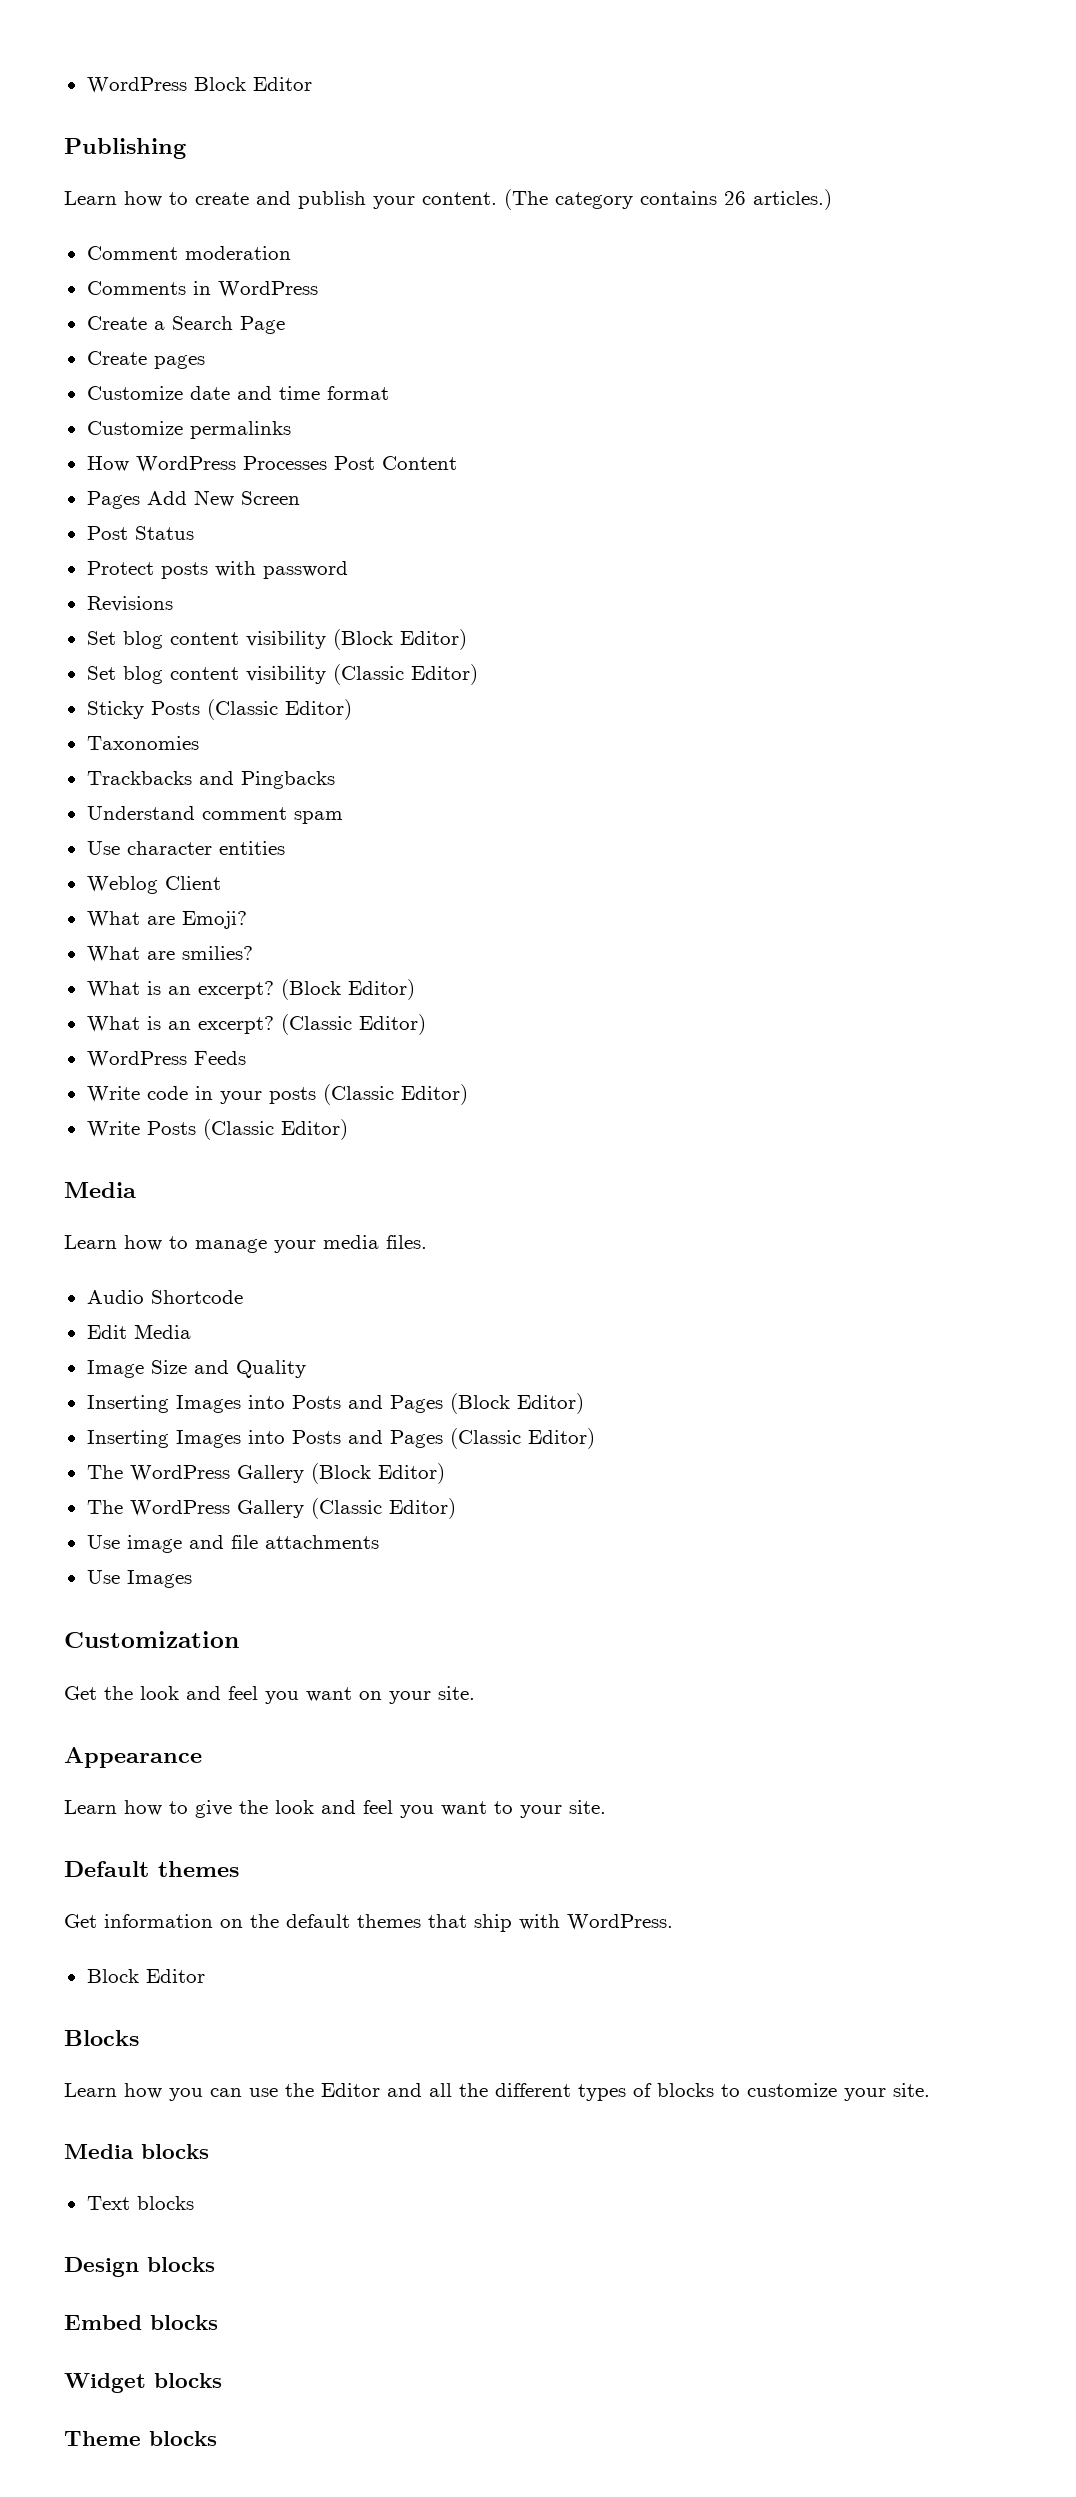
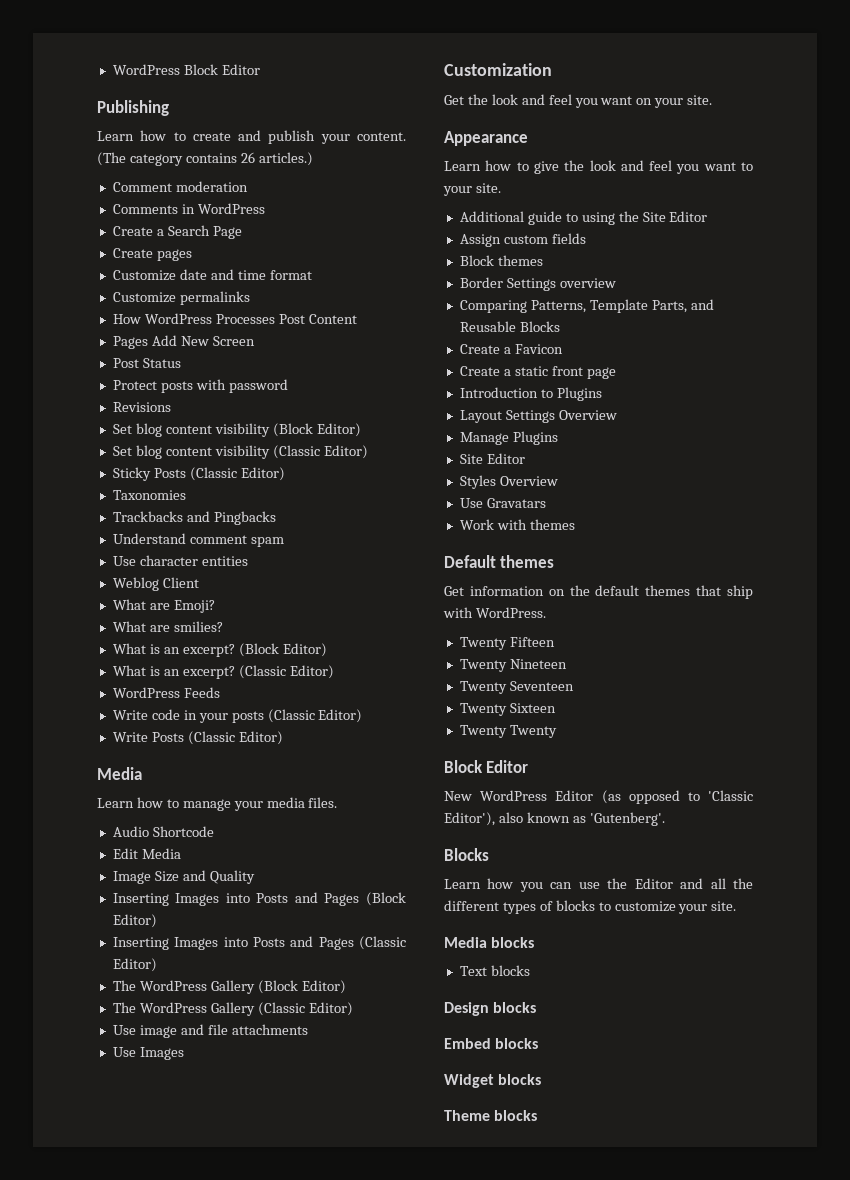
(606, 1807) none -> [459,211,708,225] [459,233,586,247] [459,255,543,266] [459,277,616,291] [459,299,714,313] [459,321,560,332] [459,344,563,354] [459,366,616,379] [459,387,602,401] [459,410,617,423] [459,431,558,445] [459,453,525,464] [459,475,558,489] [459,498,546,508] [459,519,575,530] // Additional guide to using the Site Editor // Assign custom fields // Block themes // Border Settings overview // Comparing Patterns, Template Parts, and Reusable Blocks // Create a Favicon // Create a static front page // Introduction to Plugins // Layout Settings Overview // Manage Plugins // Site Editor // Styles Overview // Use Gravatars // Work with themes
[86,1969,205,1983] Block Editor -> [459,637,555,650] [459,659,567,672] [459,681,574,694] [459,703,556,716] [459,725,557,738] [444,760,529,773] [444,790,753,804] [444,812,665,826] Twenty Fifteen // Twenty Nineteen // Twenty Seventeen // Twenty Sixteen // Twenty Twenty // Block Editor // New WordPress Editor (as opposed to 'Classic Editor'), also known as 'Gutenberg'.

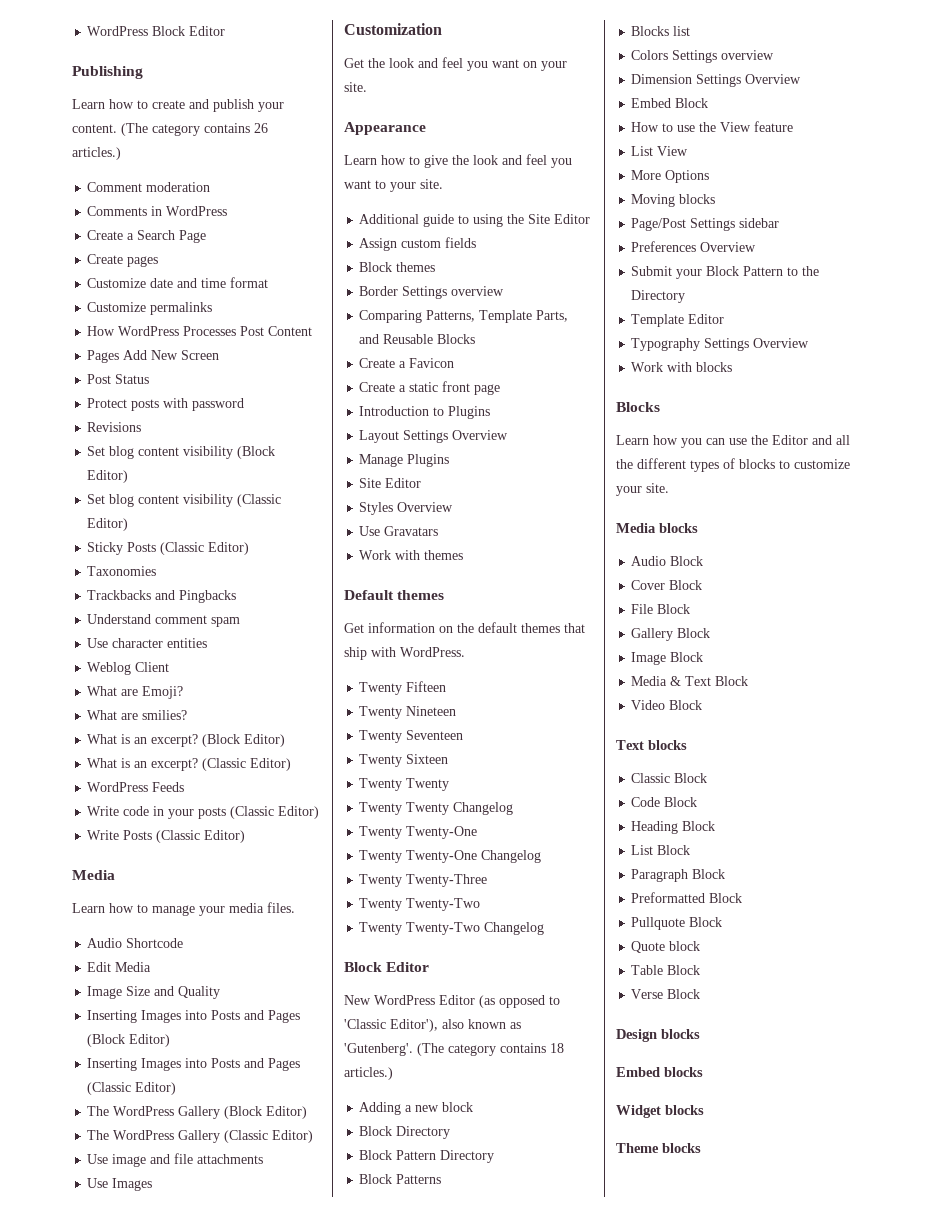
(557, 731) none -> [359,802,514,815] [359,826,478,839] [359,850,542,863] [359,874,488,887] [359,898,481,911] [359,922,545,935] // Twenty Twenty Changelog // Twenty Twenty-One // Twenty Twenty-One Changelog // Twenty Twenty-Three // Twenty Twenty-Two // Twenty Twenty-Two Changelog
(665, 819) none -> [417,1043,564,1056] [344,1067,393,1080] [359,1102,474,1115] [359,1126,451,1139] [359,1150,495,1163] [359,1174,442,1184] [631,26,691,36] [631,50,775,63] [631,74,802,87] [631,98,709,108] [631,121,794,132] [631,146,689,156] [631,170,710,183] [631,194,716,207] [631,218,780,231] [631,241,757,252] [631,266,820,279] [631,290,686,303] [631,314,725,327] [631,338,810,351] [631,362,733,372] (The category contains 18 articles.) // Adding a new block // Block Directory // Block Pattern Directory // Block Patterns // Blocks list // Colors Settings overview // Dimension Settings Overview // Embed Block // How to use the View feature // List View // More Options // Moving blocks // Page/Post Settings sidebar // Preferences Overview // Submit your Block Pattern to the Directory // Template Editor // Typography Settings Overview // Work with blocks
[459,965,530,976] Text blocks -> [631,556,704,566] [631,580,703,590] [631,604,691,614] [631,628,711,641] [631,652,704,665] [631,676,749,686] [631,700,703,710] [616,740,687,750] [631,773,708,783] [631,797,698,807] [631,821,716,834] [631,845,691,855] [631,869,726,882] [631,892,743,903] [631,917,723,930] [631,941,701,953] [631,965,701,975] [631,989,701,999] Audio Block // Cover Block // File Block // Gallery Block // Image Block // Media & Text Block // Video Block // Text blocks // Classic Block // Code Block // Heading Block // List Block // Paragraph Block // Preformatted Block // Pullquote Block // Quote block // Table Block // Verse Block

